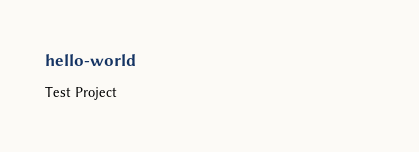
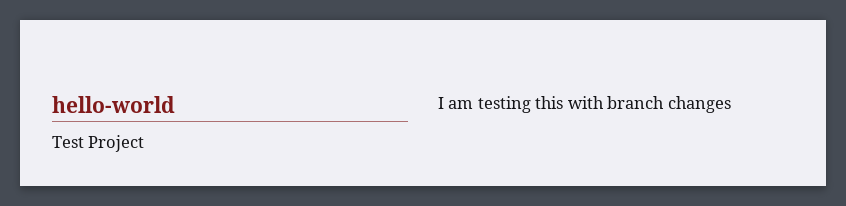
(117, 93) none -> [438,96,731,113] // I am testing this with branch changes

